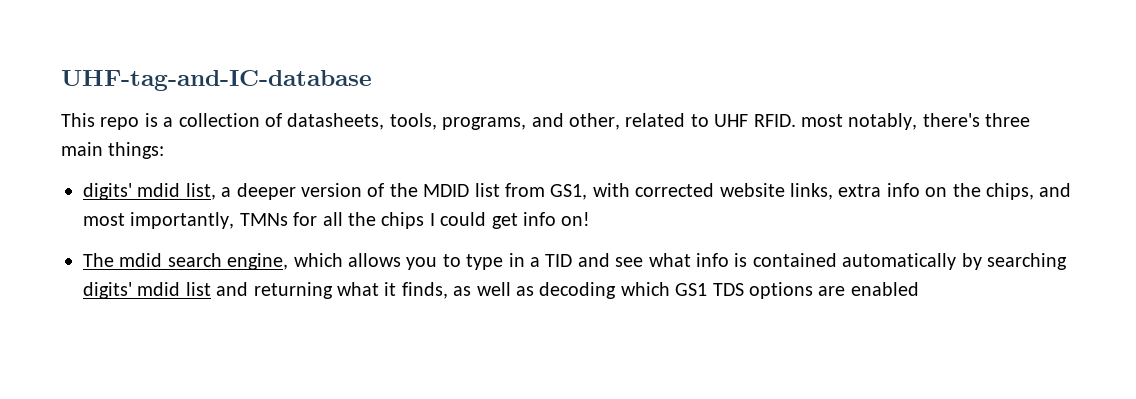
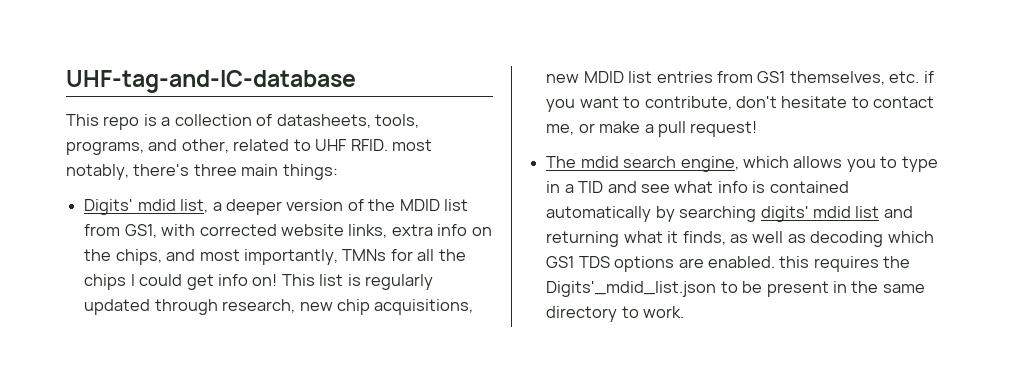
[83,183,132,200] digits' -> [84,199,134,215] Digits'
(591, 219) none -> [281,274,434,290] [84,299,474,315] [546,71,934,85] [546,96,935,112] [546,121,758,137] This list is regularly updated through research, new chip acquisitions, new MDID list entries from GS1 themselves, etc. if you want to contribute, don't hesitate to contact me, or make a pull request!
[850,282,919,296] enabled -> [707,256,911,272] [546,281,925,297] [546,306,685,322] enabled. this requires the Digits'_mdid_list.json to be present in the same directory to work.

